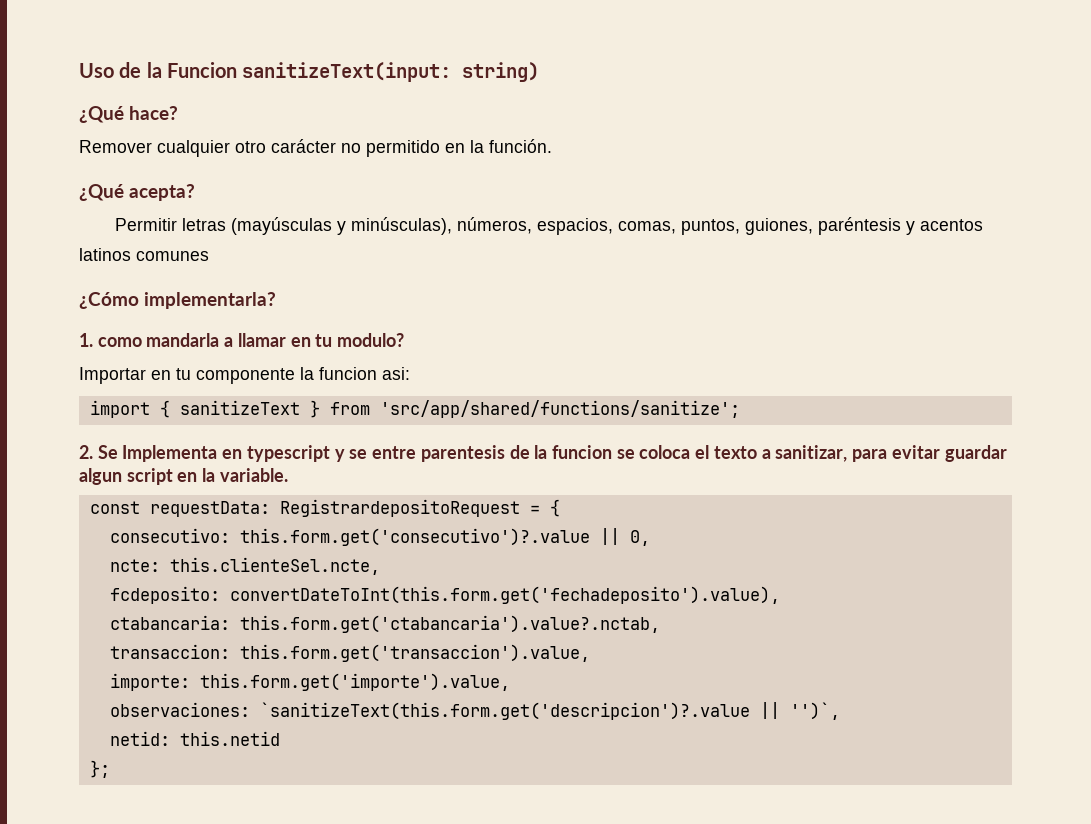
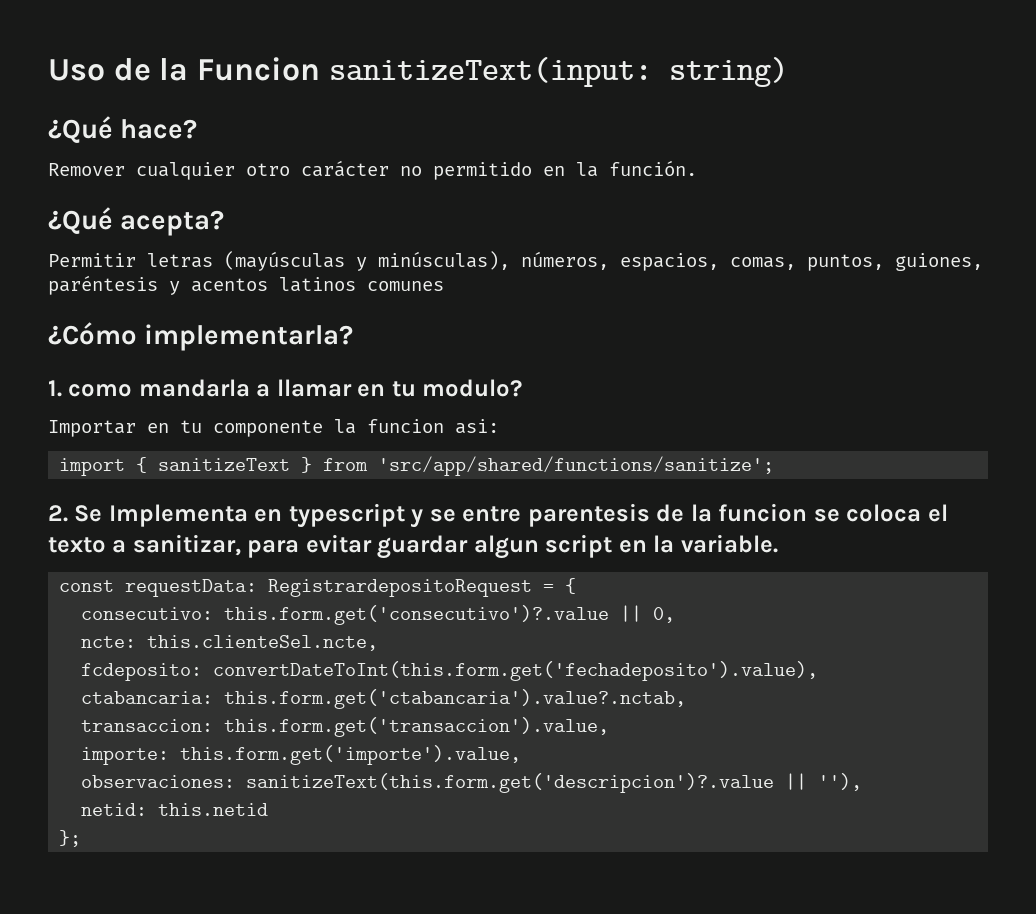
[259,702,840,720] `sanitizeText(this.form.get('descripcion')?.value || '')`, -> [246,773,863,793] sanitizeText(this.form.get('descripcion')?.value || ''),

